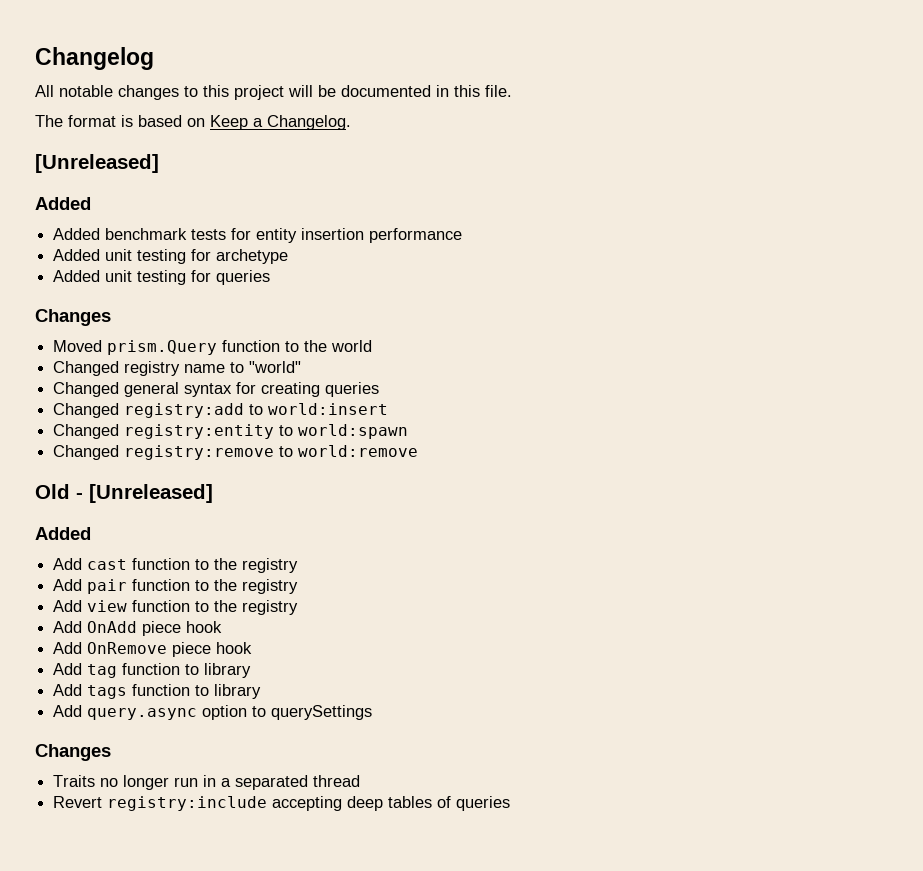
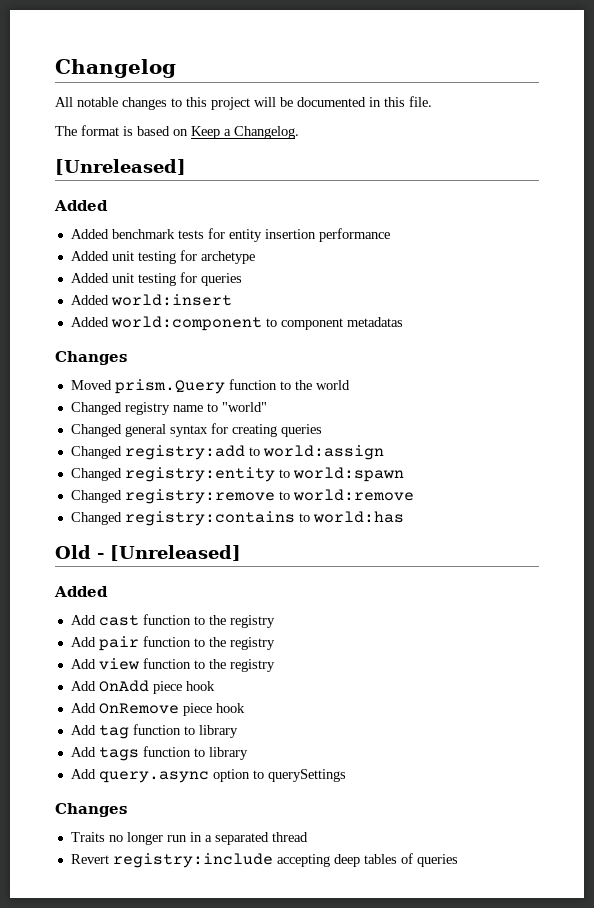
(271, 277) none -> [70,294,232,306] [70,316,403,331] // Added world:insert // Added world:component to component metadatas
[268,403,389,415] world:insert -> [262,445,384,460] world:assign
(419, 451) none -> [70,511,404,526] // Changed registry:contains to world:has

